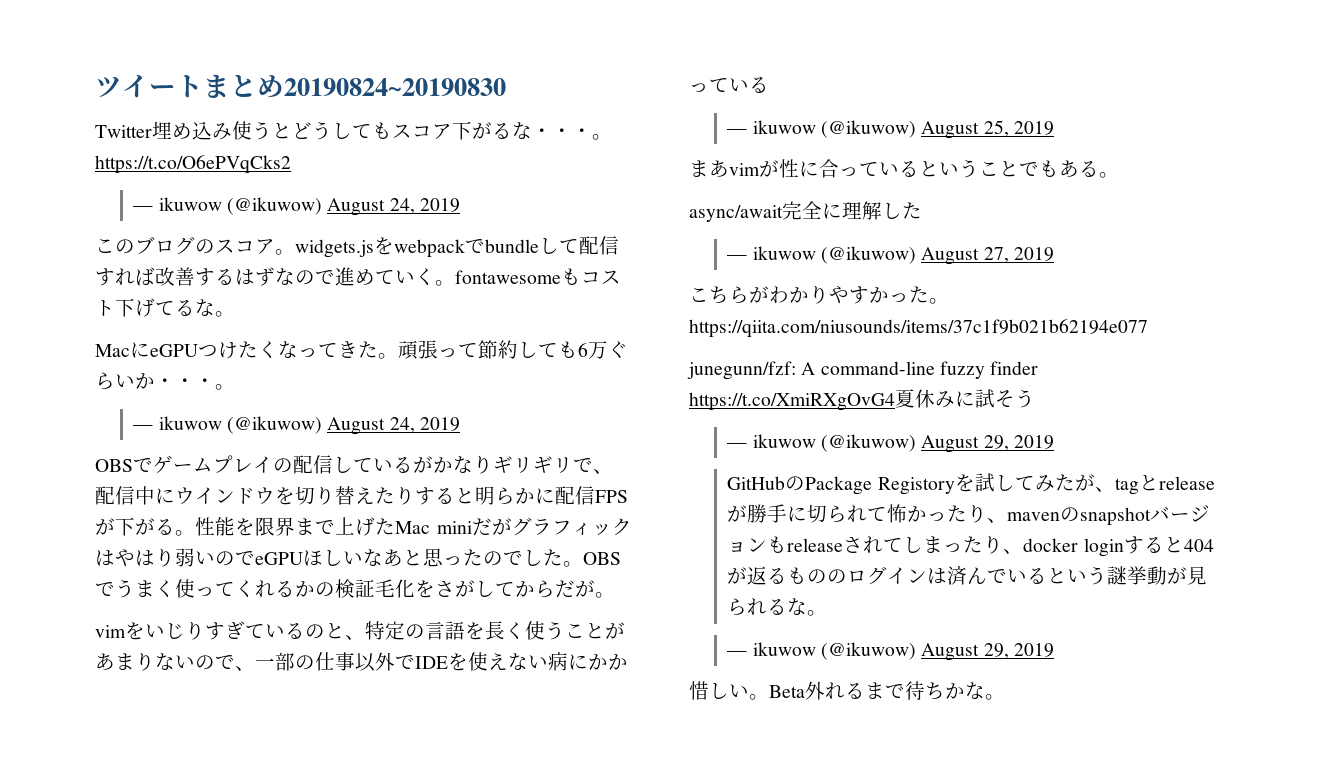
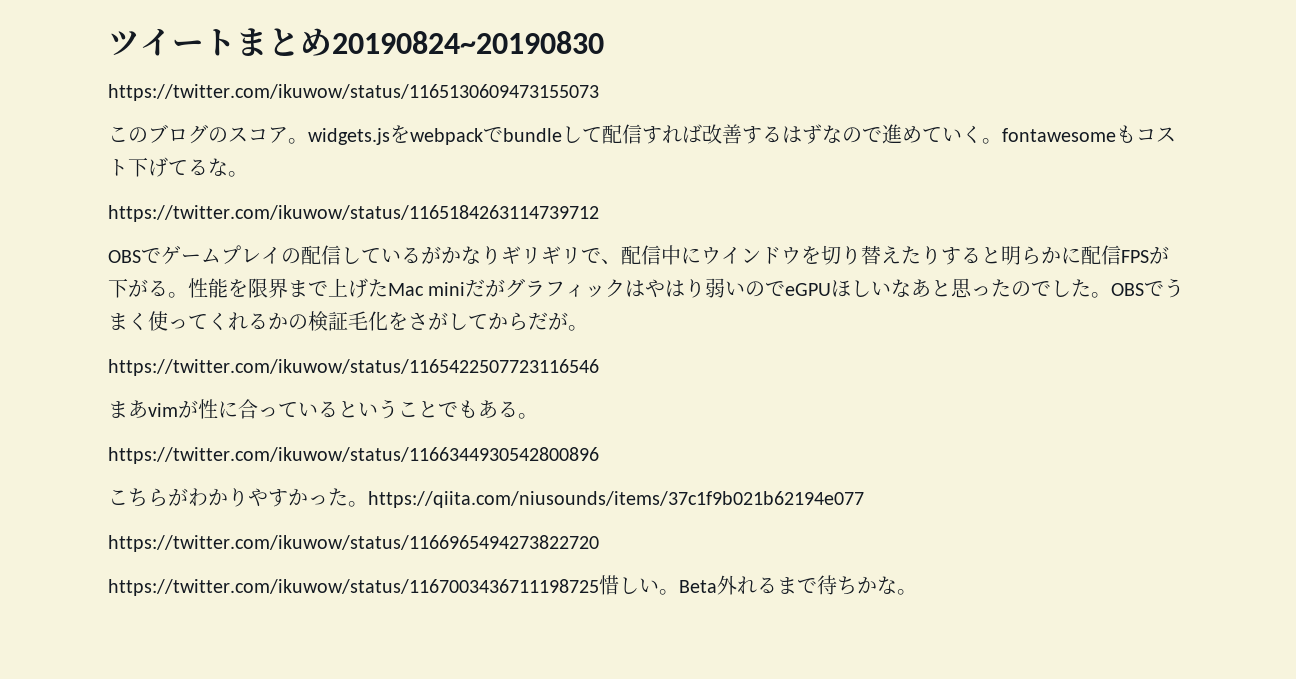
[95,121,612,140] [95,155,291,174] [133,197,460,216] Twitter埋め込み使うとどうしてもスコア下がるな・・・。https://t.co/O6ePVqCks2 // — ikuwow (@ikuwow) August 24, 2019 -> [108,84,599,101] https://twitter.com/ikuwow/status/1165130609473155073
[95,340,628,360] [95,372,235,390] [133,416,460,435] MacにeGPUつけたくなってきた。頑張って節約しても6万ぐらいか・・・。 // — ikuwow (@ikuwow) August 24, 2019 -> [108,205,599,222] https://twitter.com/ikuwow/status/1165184263114739712
[95,621,625,640] [95,652,628,672] [689,77,769,93] [727,120,1054,139] vimをいじりすぎているのと、特定の言語を長く使うことがあまりないので、一部の仕事以外でIDEを使えない病にかかっている // — ikuwow (@ikuwow) August 25, 2019 -> [108,359,599,376] https://twitter.com/ikuwow/status/1165422507723116546
[689,201,922,222] [727,246,1054,265] async/await完全に理解した // — ikuwow (@ikuwow) August 27, 2019 -> [108,447,599,464] https://twitter.com/ikuwow/status/1166344930542800896
[687,361,1039,380] [689,389,1035,411] [727,434,1054,453] [727,473,1215,495] [727,504,1211,526] [727,535,1214,557] [727,566,1208,585] [727,598,828,616] [727,642,1054,661] junegunn/fzf: A command-line fuzzy finder https://t.co/XmiRXgOvG4夏休みに試そう // — ikuwow (@ikuwow) August 29, 2019 // GitHubのPackage Registoryを試してみたが、tagとreleaseが勝手に切られて怖かったり、mavenのsnapshotバージョンもreleaseされてしまったり、docker loginすると404が返るもののログインは済んでいるという謎挙動が見られるな。 // — ikuwow (@ikuwow) August 29, 2019 // -> [108,535,599,552] [108,579,599,596] https://twitter.com/ikuwow/status/1166965494273822720 // https://twitter.com/ikuwow/status/1167003436711198725

